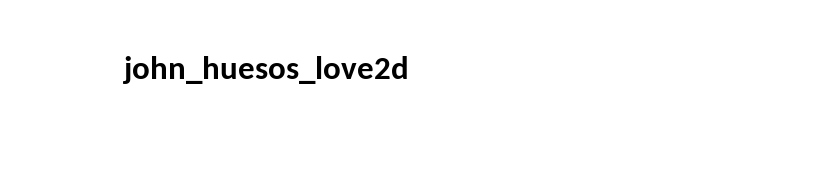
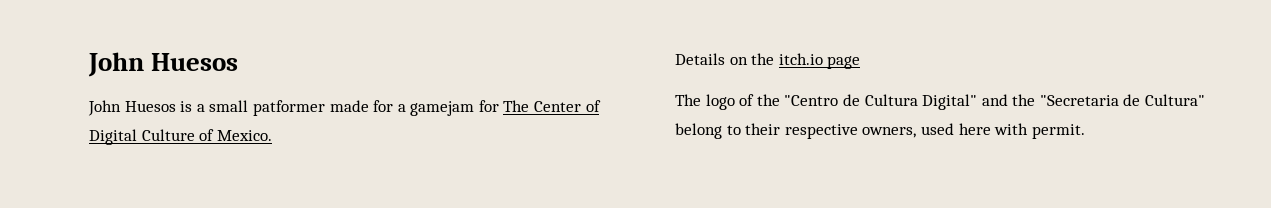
[122,56,409,84] john_huesos_love2d -> [88,52,239,77] [88,100,601,116] [89,129,272,145] [675,53,861,69] [675,94,1206,110] [675,123,1085,139] John Huesos // John Huesos is a small patformer made for a gamejam for The Center of Digital Culture of Mexico. // Details on the itch.io page // The logo of the "Centro de Cultura Digital" and the "Secretaria de Cultura" belong to their respective owners, used here with permit.

